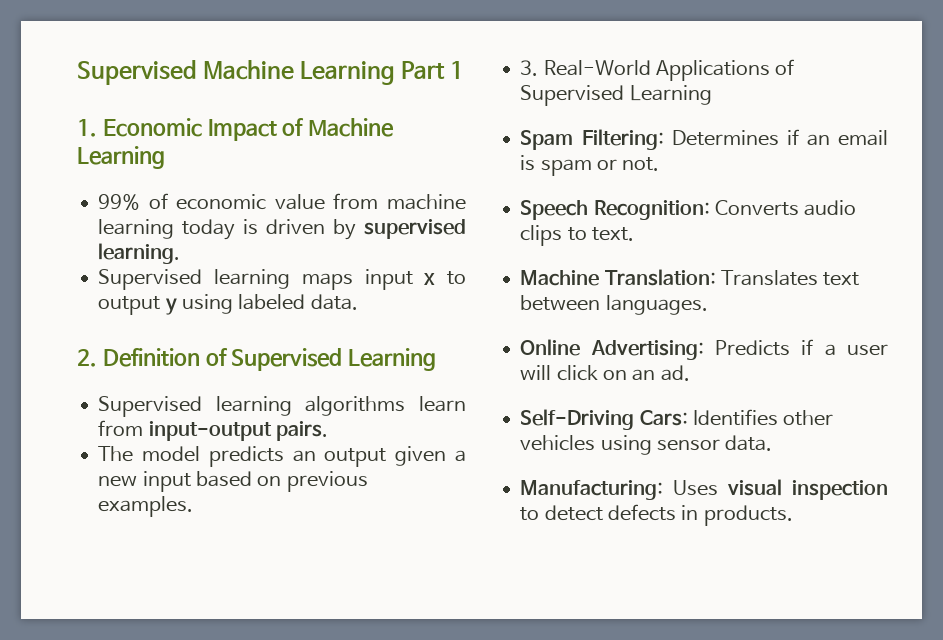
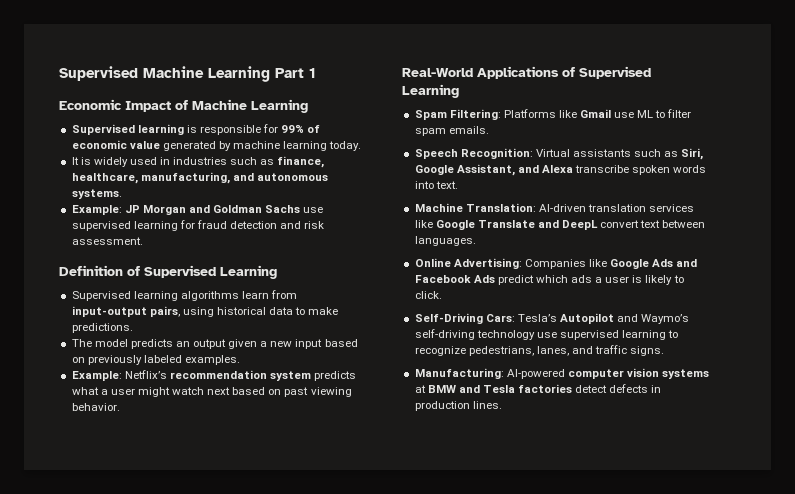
[77,119,97,137] 1. -> (316, 73) none
[98,193,466,210] [98,219,467,240] [98,243,181,264] [98,269,466,290] [98,294,358,315] [77,349,97,367] 99% of economic value from machine learning today is driven by supervised learning. // Supervised learning maps input x to output y using labeled data. // 2. -> [71,124,321,135] [71,140,362,151] [71,156,325,168] [71,172,328,184] [71,189,122,199] [71,205,324,215] [71,220,325,231] [71,237,143,245] Supervised learning is responsible for 99% of economic value generated by machine learning today. // It is widely used in industries such as finance, healthcare, manufacturing, and autonomous systems. // Example: JP Morgan and Goldman Sachs use supervised learning for fraud detection and risk assessment. //
[275,421,328,441] pairs. -> [149,306,339,317] [71,323,133,333] pairs, using historical data to make predictions.
[286,471,368,492] previous -> [87,355,182,365] previously labeled
[520,60,539,76] 3. -> [71,370,357,381] [71,387,352,397] [71,403,120,411] Example: Netflix’s recommendation system predicts what a user might watch next based on past viewing behavior. //
[671,129,888,146] [520,155,660,176] [520,200,857,220] [520,225,634,246] [520,269,818,286] Determines if an email is spam or not. // Speech Recognition: Converts audio clips to text. // Machine Translation: Translates -> [503,109,692,118] [414,126,489,136] [414,148,704,160] [414,164,707,176] [414,181,458,189] [414,203,695,212] [414,220,640,230] Platforms like Gmail use ML to filter spam emails. // Speech Recognition: Virtual assistants such as Siri, Google Assistant, and Alexa transcribe spoken words into text. // Machine Translation: AI-driven translation services like Google Translate and DeepL convert
[715,339,888,356] [520,365,690,381] [520,409,834,430] [520,435,773,455] [520,479,888,500] [520,507,540,521] Predicts if a user will click on an ad. // Self-Driving Cars: Identifies other vehicles using sensor data. // Manufacturing: Uses visual inspection to -> [524,259,698,269] [414,275,684,285] [414,291,442,299] [414,313,690,324] [414,329,679,340] [414,345,665,356] [414,368,710,379] [414,384,573,393] Companies like Google Ads and Facebook Ads predict which ads a user is likely to click. // Self-Driving Cars: Tesla’s Autopilot and Waymo’s self-driving technology use supervised learning to recognize pedestrians, lanes, and traffic signs. // Manufacturing: AI-powered computer vision systems at BMW and Tesla factories
[703,505,793,526] products. -> [414,401,502,411] production lines.

